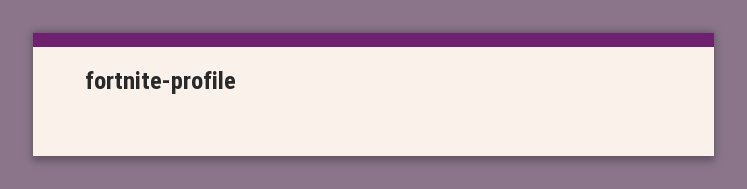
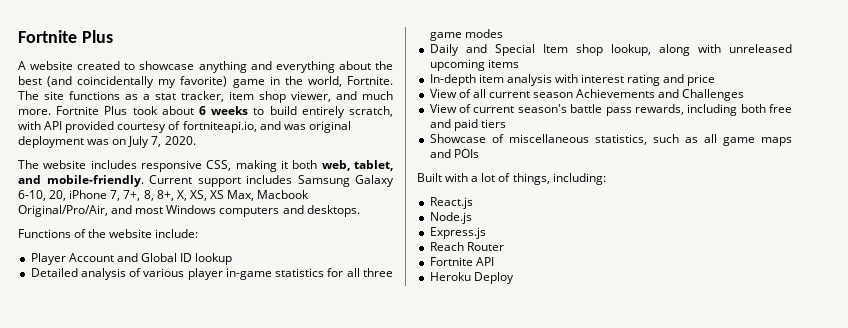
[85,71,236,94] fortnite-profile -> [18,30,113,43] [18,61,393,73] [18,76,393,88] [18,91,393,103] [18,106,393,118] [18,121,351,133] [18,136,196,148] [18,160,393,172] [18,175,394,187] [18,190,310,201] [18,205,360,217] [18,229,199,238] [30,253,233,265] [30,268,393,280] [429,29,503,41] [429,44,792,56] [429,59,519,71] [429,74,716,86] [429,89,745,101] [429,104,792,116] [429,119,506,131] [429,134,792,146] [429,149,479,158] [417,173,606,185] [429,197,473,209] [429,212,472,224] [429,227,486,239] [429,242,504,251] [429,257,494,266] [429,272,514,284] Fortnite Plus // A website created to showcase anything and everything about the best (and coincidentally my favorite) game in the world, Fortnite. The site functions as a stat tracker, item shop viewer, and much more. Fortnite Plus took about 6 weeks to build entirely scratch, with API provided courtesy of fortniteapi.io, and was original deployment was on July 7, 2020. // The website includes responsive CSS, making it both web, tablet, and mobile-friendly. Current support includes Samsung Galaxy 6-10, 20, iPhone 7, 7+, 8, 8+, X, XS, XS Max, Macbook Original/Pro/Air, and most Windows computers and desktops. // Functions of the website include: // Player Account and Global ID lookup // Detailed analysis of various player in-game statistics for all three game modes // Daily and Special Item shop lookup, along with unreleased upcoming items // In-depth item analysis with interest rating and price // View of all current season Achievements and Challenges // View of current season's battle pass rewards, including both free and paid tiers // Showcase of miscellaneous statistics, such as all game maps and POIs // Built with a lot of things, including: // React.js // Node.js // Express.js // Reach Router // Fortnite API // Heroku Deploy

